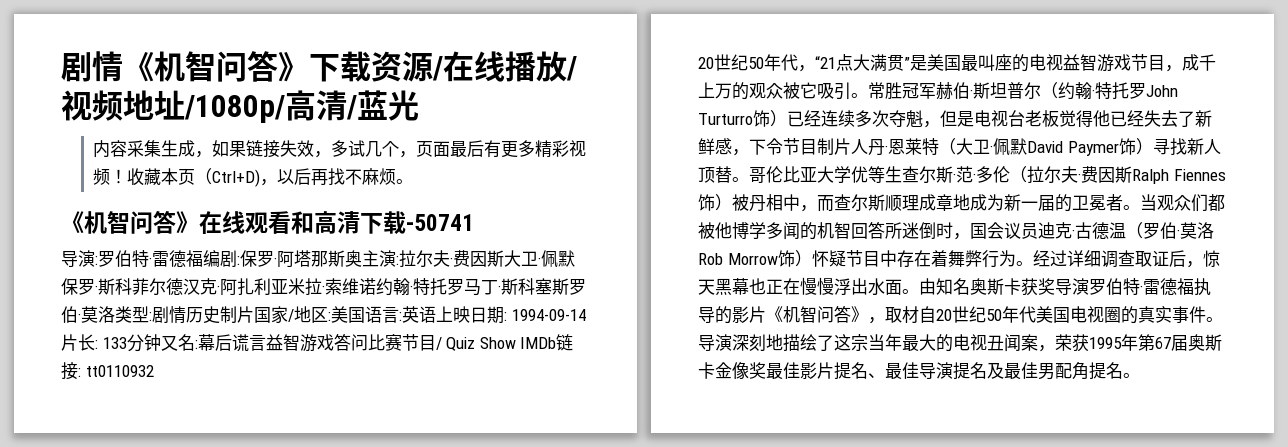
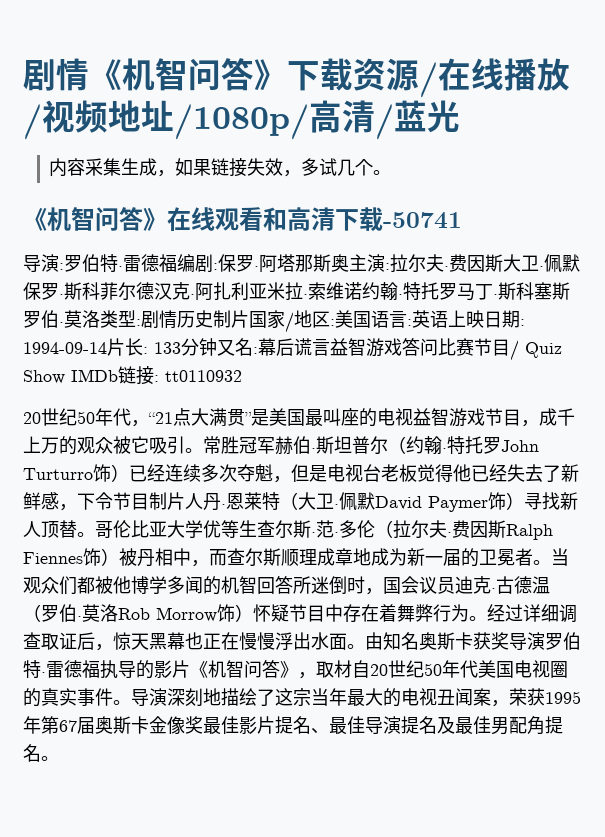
[398,140,586,158] [92,168,396,187] ，页面最后有更多精彩视频！收藏本页（Ctrl+D)，以后再找不麻烦 -> (374, 167) none

